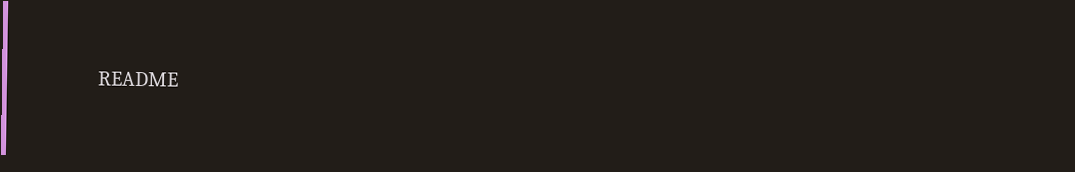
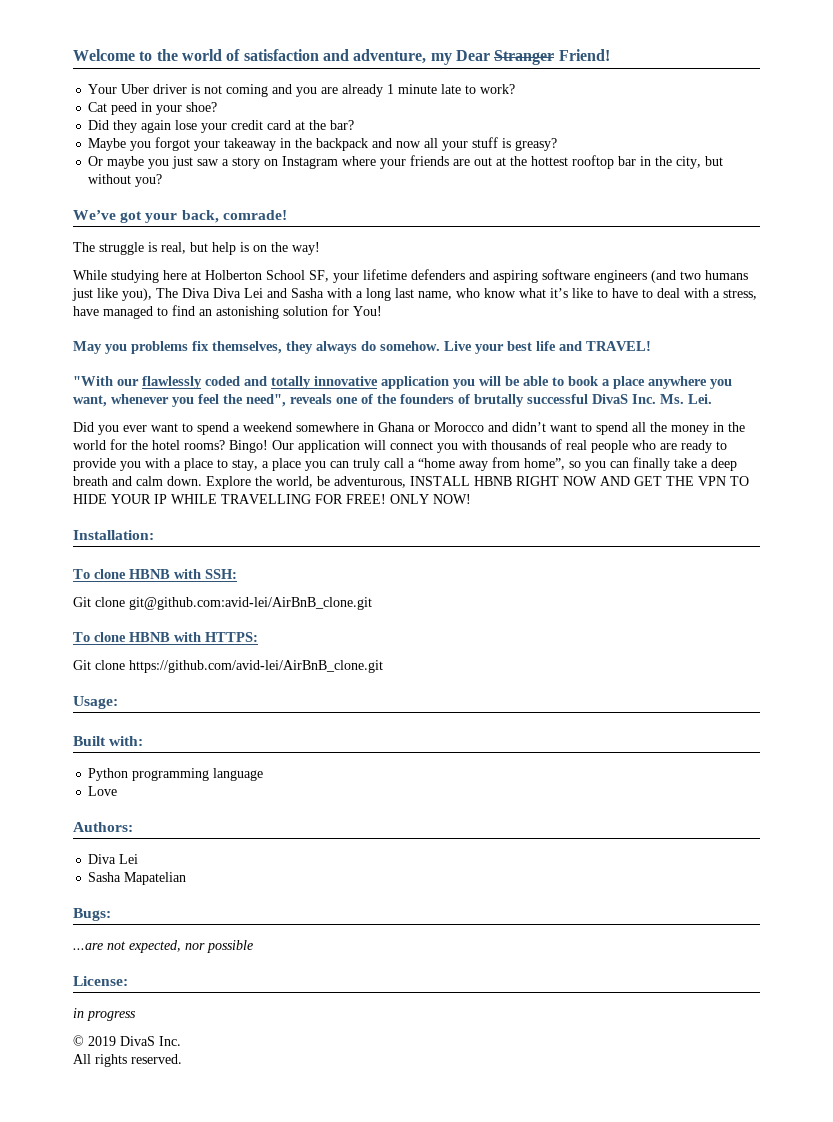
[97,71,179,87] README -> [73,49,610,65] [88,84,516,97] [88,102,218,115] [88,120,355,133] [88,137,558,151] [88,155,724,169] [88,174,163,187] [73,210,287,223] [73,242,320,255] [73,269,748,283] [72,288,757,301] [73,305,382,319] [73,341,651,354] [73,376,732,389] [73,394,712,407] [73,422,745,435] [73,439,727,453] [73,457,737,471] [73,476,749,489] [73,494,471,504] [73,530,154,540] [73,569,237,579] [73,597,372,610] [73,632,258,642] [73,660,383,673] [73,696,118,709] [73,736,144,746] [88,768,264,781] [88,786,118,796] [73,822,133,832] [88,854,139,864] [88,872,187,885] [73,908,111,921] [73,940,253,953] [73,976,128,986] [73,1008,136,1021] [73,1035,181,1046] [73,1054,182,1067] Welcome to the world of satisfaction and adventure, my Dear Stranger Friend! // Your Uber driver is not coming and you are already 1 minute late to work? // Cat peed in your shoe? // Did they again lose your credit card at the bar? // Maybe you forgot your takeaway in the backpack and now all your stuff is greasy? // Or maybe you just saw a story on Instagram where your friends are out at the hottest rooftop bar in the city, but without you? // We’ve got your back, comrade! // The struggle is real, but help is on the way! // While studying here at Holberton School SF, your lifetime defenders and aspiring software engineers (and two humans just like you), The Diva Diva Lei and Sasha with a long last name, who know what it’s like to have to deal with a stress, have managed to find an astonishing solution for You! // May you problems fix themselves, they always do somehow. Live your best life and TRAVEL! // "With our flawlessly coded and totally innovative application you will be able to book a place anywhere you want, whenever you feel the need", reveals one of the founders of brutally successful DivaS Inc. Ms. Lei. // Did you ever want to spend a weekend somewhere in Ghana or Morocco and didn’t want to spend all the money in the world for the hotel rooms? Bingo! Our application will connect you with thousands of real people who are ready to provide you with a place to stay, a place you can truly call a “home away from home”, so you can finally take a deep breath and calm down. Explore the world, be adventurous, INSTALL HBNB RIGHT NOW AND GET THE VPN TO HIDE YOUR IP WHILE TRAVELLING FOR FREE! ONLY NOW! // Installation: // To clone HBNB with SSH: // Git clone git@github.com:avid-lei/AirBnB_clone.git // To clone HBNB with HTTPS: // Git clone https://github.com/avid-lei/AirBnB_clone.git // Usage: // Built with: // Python programming language // Love // Authors: // Diva Lei // Sasha Mapatelian // Bugs: // ...are not expected, nor possible // License: // in progress // © 2019 DivaS Inc. // All rights reserved.

